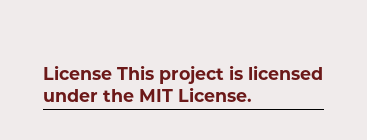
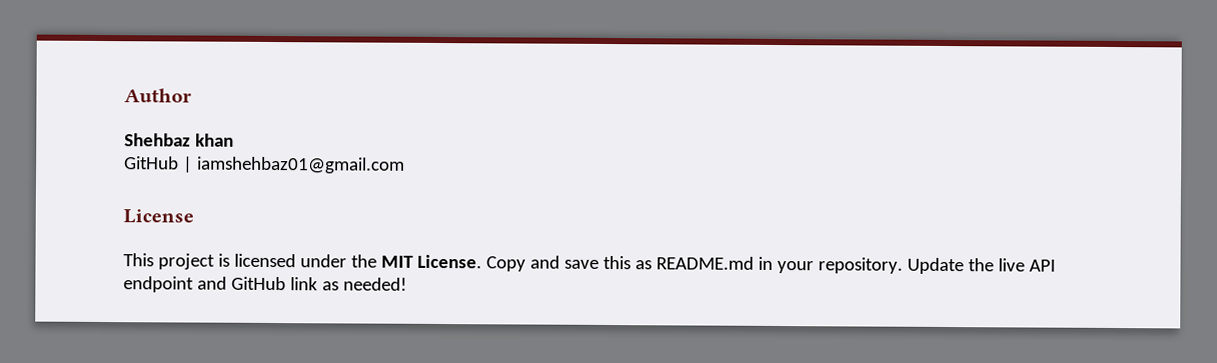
(43, 72) none -> [124,88,192,103] [124,133,234,147] [124,156,405,174] Author // Shehbaz khan // GitHub | iamshehbaz01@gmail.com //
(112, 72) none -> (194, 216) //
(252, 94) none -> [485,255,1056,275] [123,276,407,293] Copy and save this as README.md in your repository. Update the live API endpoint and GitHub link as needed!

